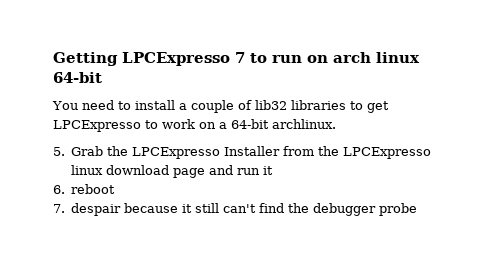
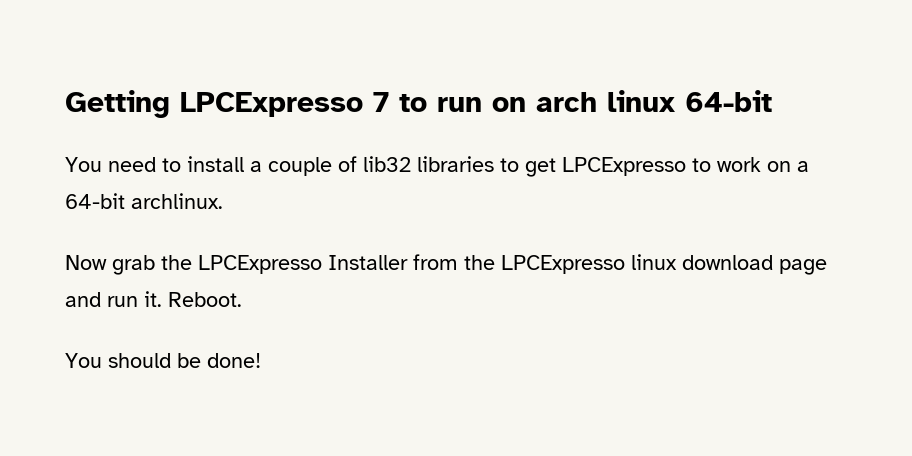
[53,146,104,156] 5. Grab -> [65,255,155,275] Now grab
[263,166,274,175] [53,184,116,194] [53,203,418,216] it // 6. reboot // 7. despair because it still can't find the debugger probe -> [144,291,242,307] [65,353,261,368] it. Reboot. // You should be done!

